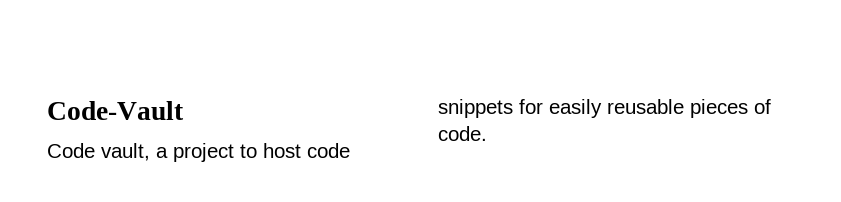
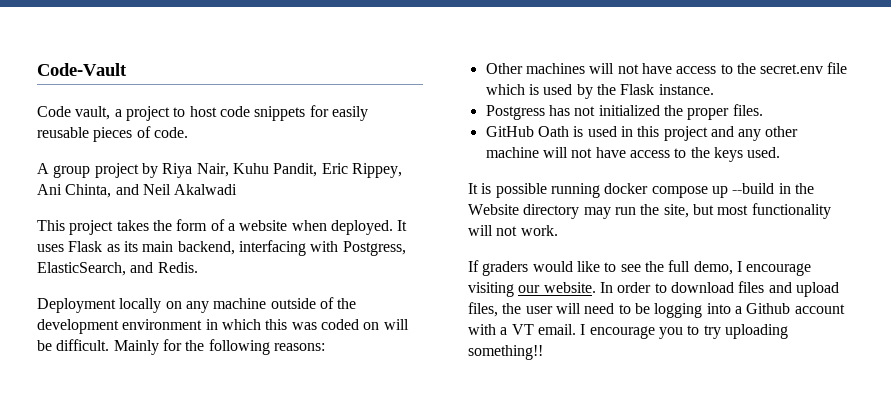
(487, 133) none -> [37,163,402,178] [37,184,238,198] [37,219,408,235] [37,240,406,256] [37,262,198,276] [37,297,357,313] [37,319,409,334] [37,339,325,355] [485,62,848,74] [485,84,714,99] [485,104,763,120] [485,126,799,141] [485,147,781,162] [468,183,814,198] [468,203,831,219] [468,225,558,236] [468,260,812,276] [468,281,839,297] [468,302,845,318] [468,324,788,339] [468,345,543,360] // A group project by Riya Nair, Kuhu Pandit, Eric Rippey, Ani Chinta, and Neil Akalwadi // This project takes the form of a website when deployed. It uses Flask as its main backend, interfacing with Postgress, ElasticSearch, and Redis. // Deployment locally on any machine outside of the development environment in which this was coded on will be difficult. Mainly for the following reasons: // Other machines will not have access to the secret.env file which is used by the Flask instance. // Postgress has not initialized the proper files. // GitHub Oath is used in this project and any other machine will not have access to the keys used. // It is possible running docker compose up --build in the Website directory may run the site, but most functionality will not work. // If graders would like to see the full demo, I encourage visiting our website. In order to download files and upload files, the user will need to be logging into a Github account with a VT email. I encourage you to try uploading something!!

